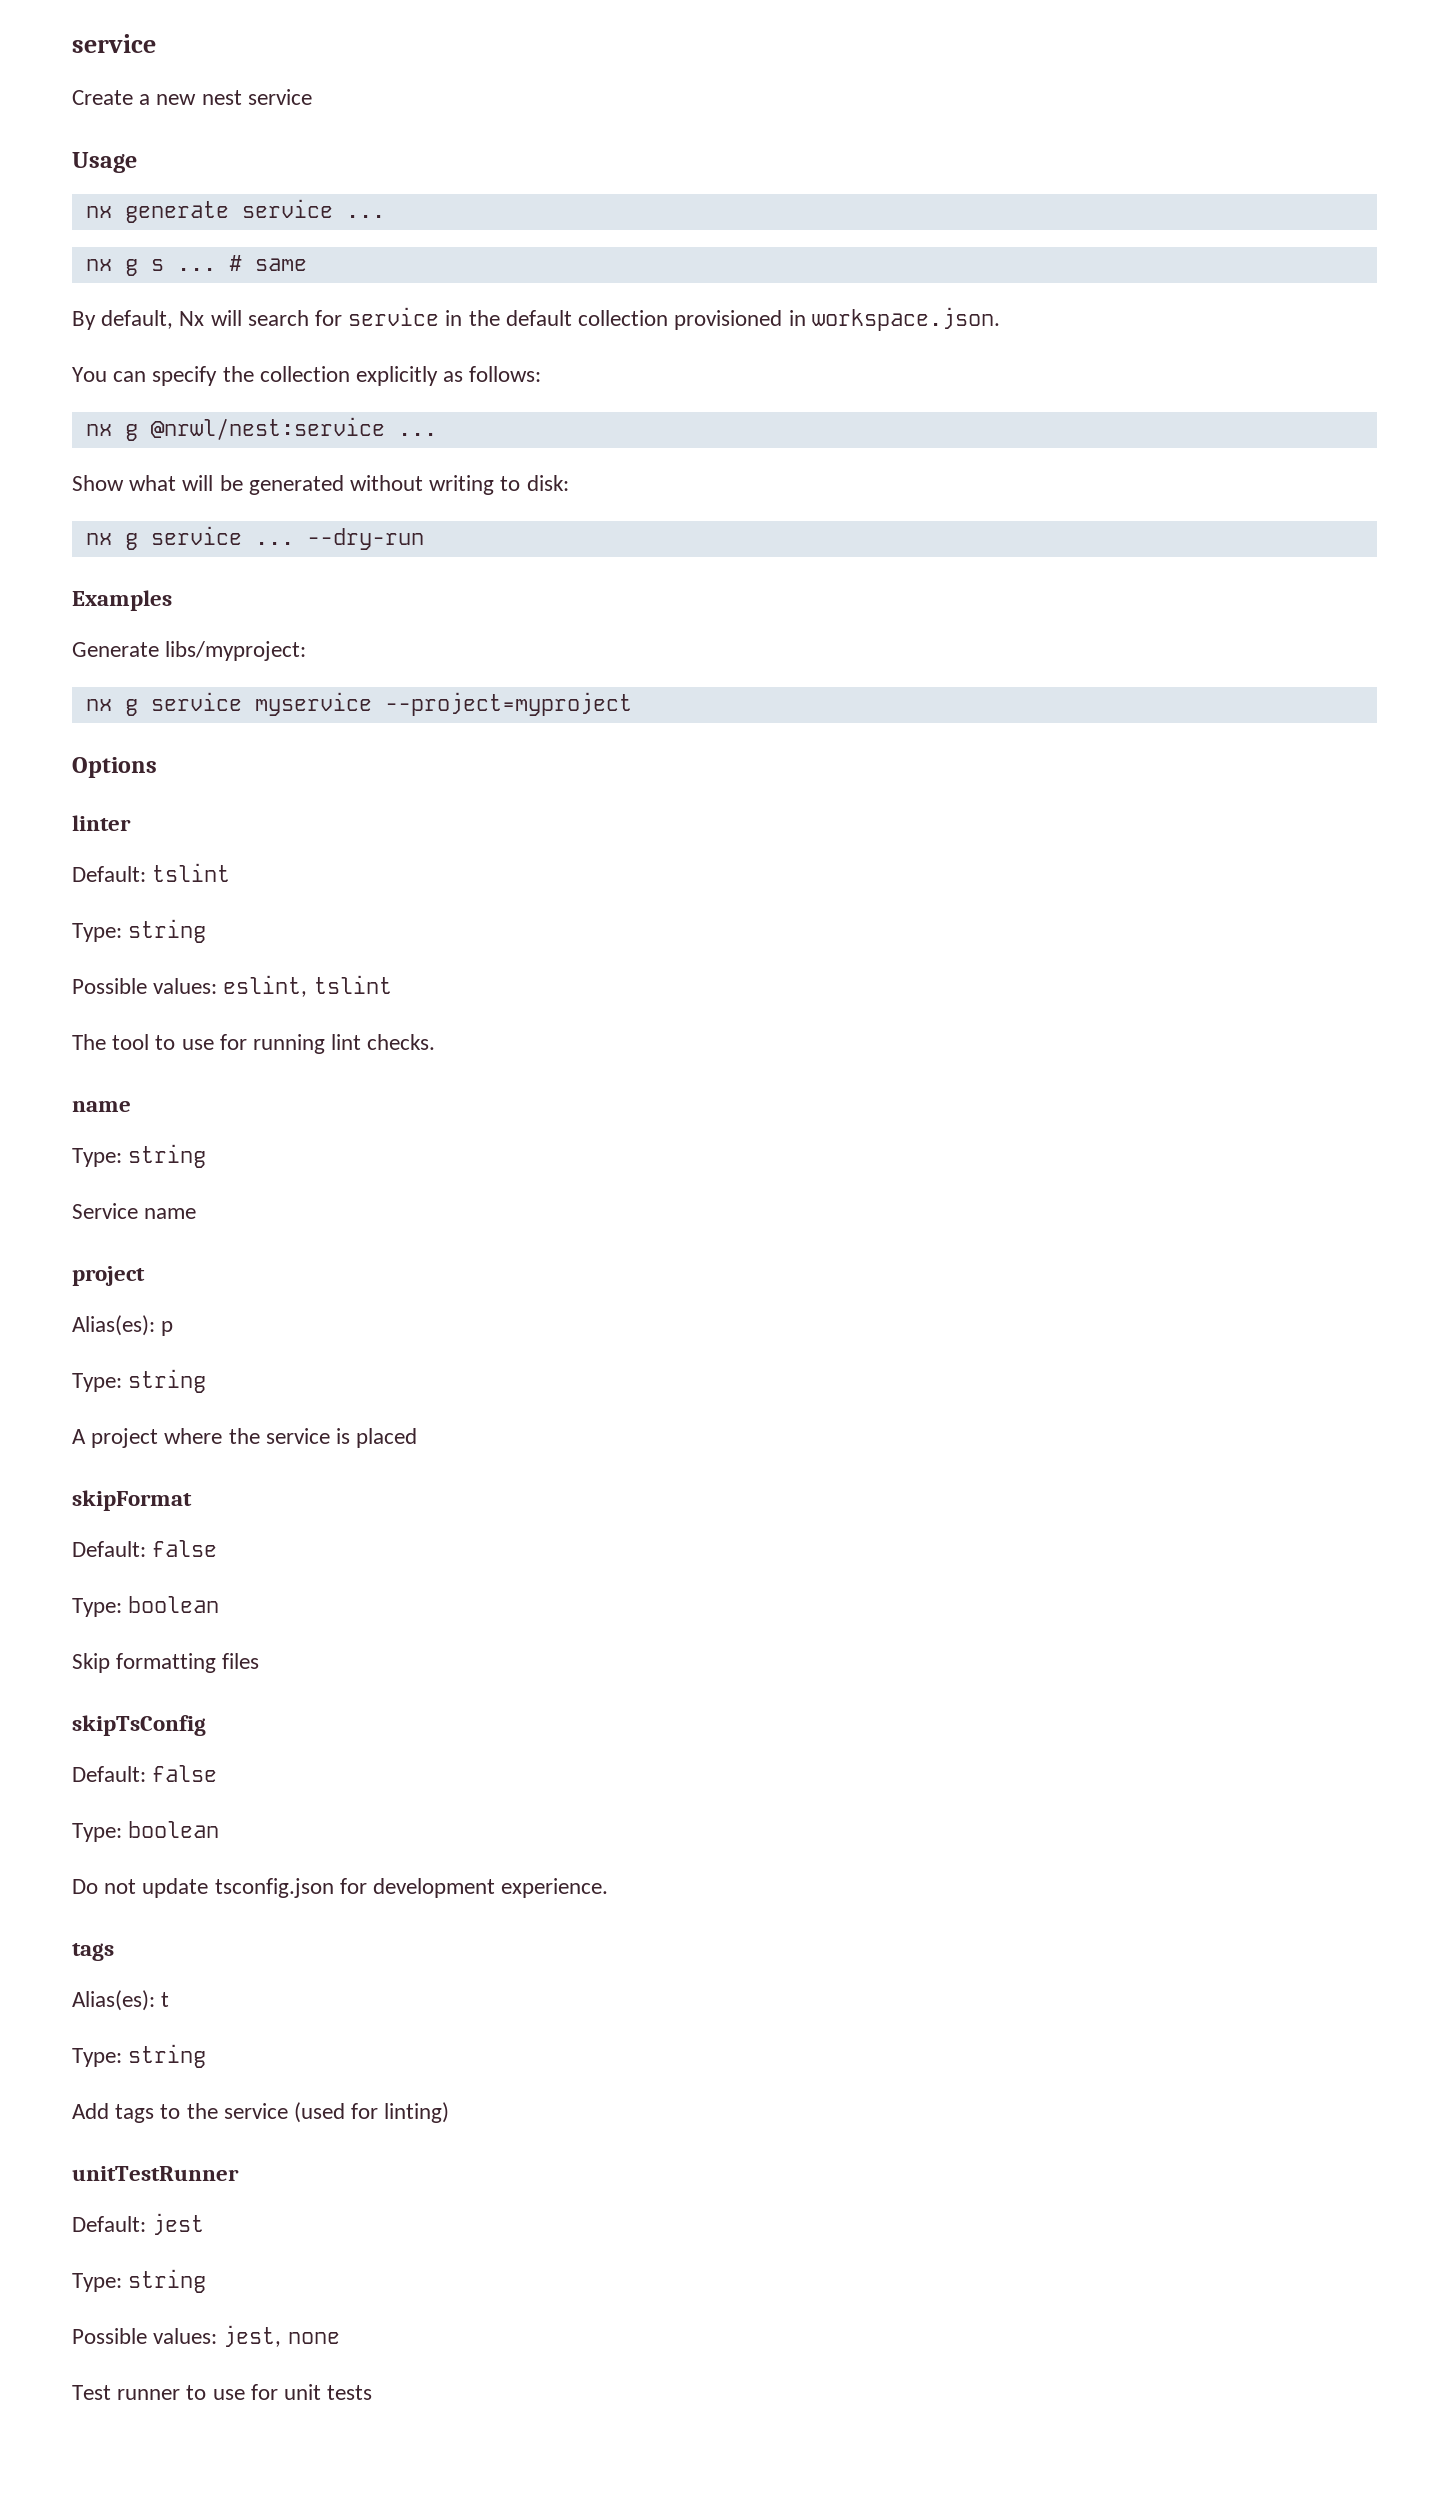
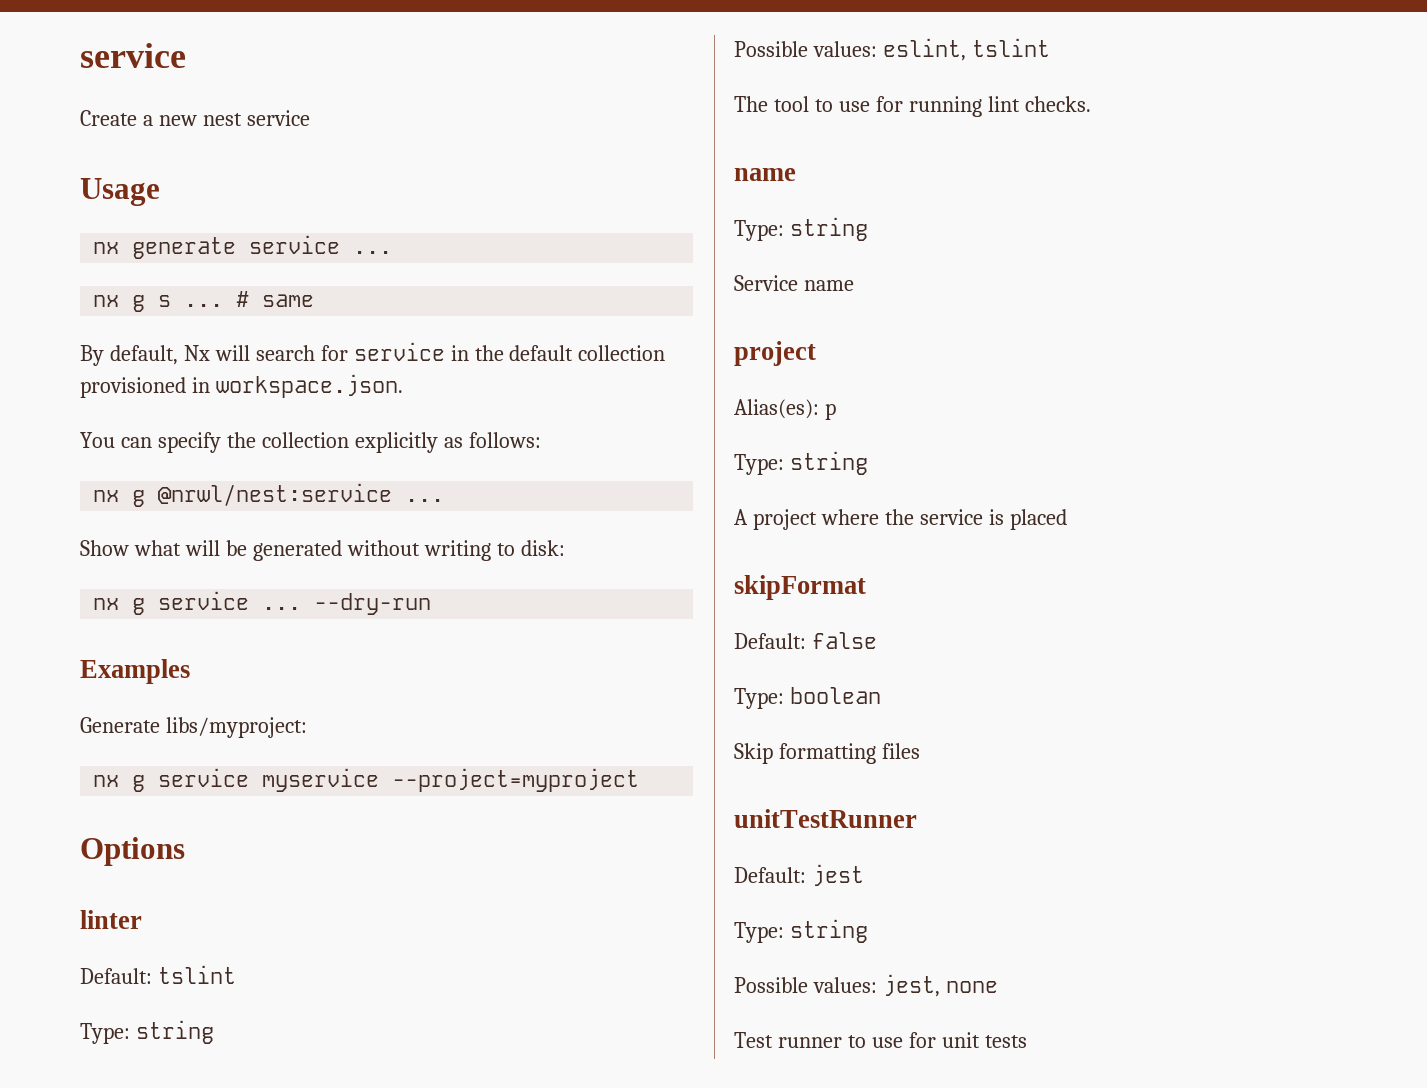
[72,1715,206,1736] [72,1765,218,1782] [72,1821,220,1842] [72,1878,609,1898] [72,1943,114,1961] [72,1990,170,2011] [72,2044,207,2068] [72,2102,450,2123] // skipTsConfig // Default: false // Type: boolean // Do not update tsconfig.json for development experience. // tags // Alias(es): t // Type: string // Add tags to the service (used for linting) -> (920, 751) none

